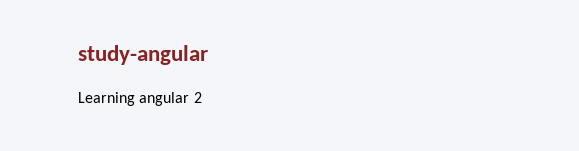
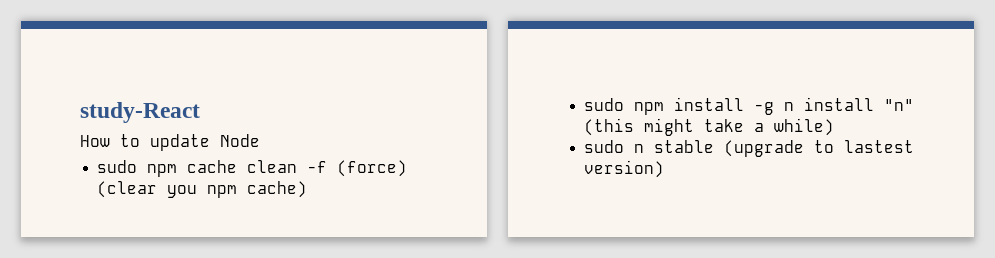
[78,45,208,65] [78,92,202,106] study-angular // Learning angular 2 -> [80,102,200,123] [80,134,260,151] [97,160,408,177] [97,181,308,198] [584,97,915,115] [584,118,835,136] [584,140,915,157] [584,160,665,178] study-React // How to update Node // sudo npm cache clean -f (force) (clear you npm cache) // sudo npm install -g n install "n" (this might take a while) // sudo n stable (upgrade to lastest version)

